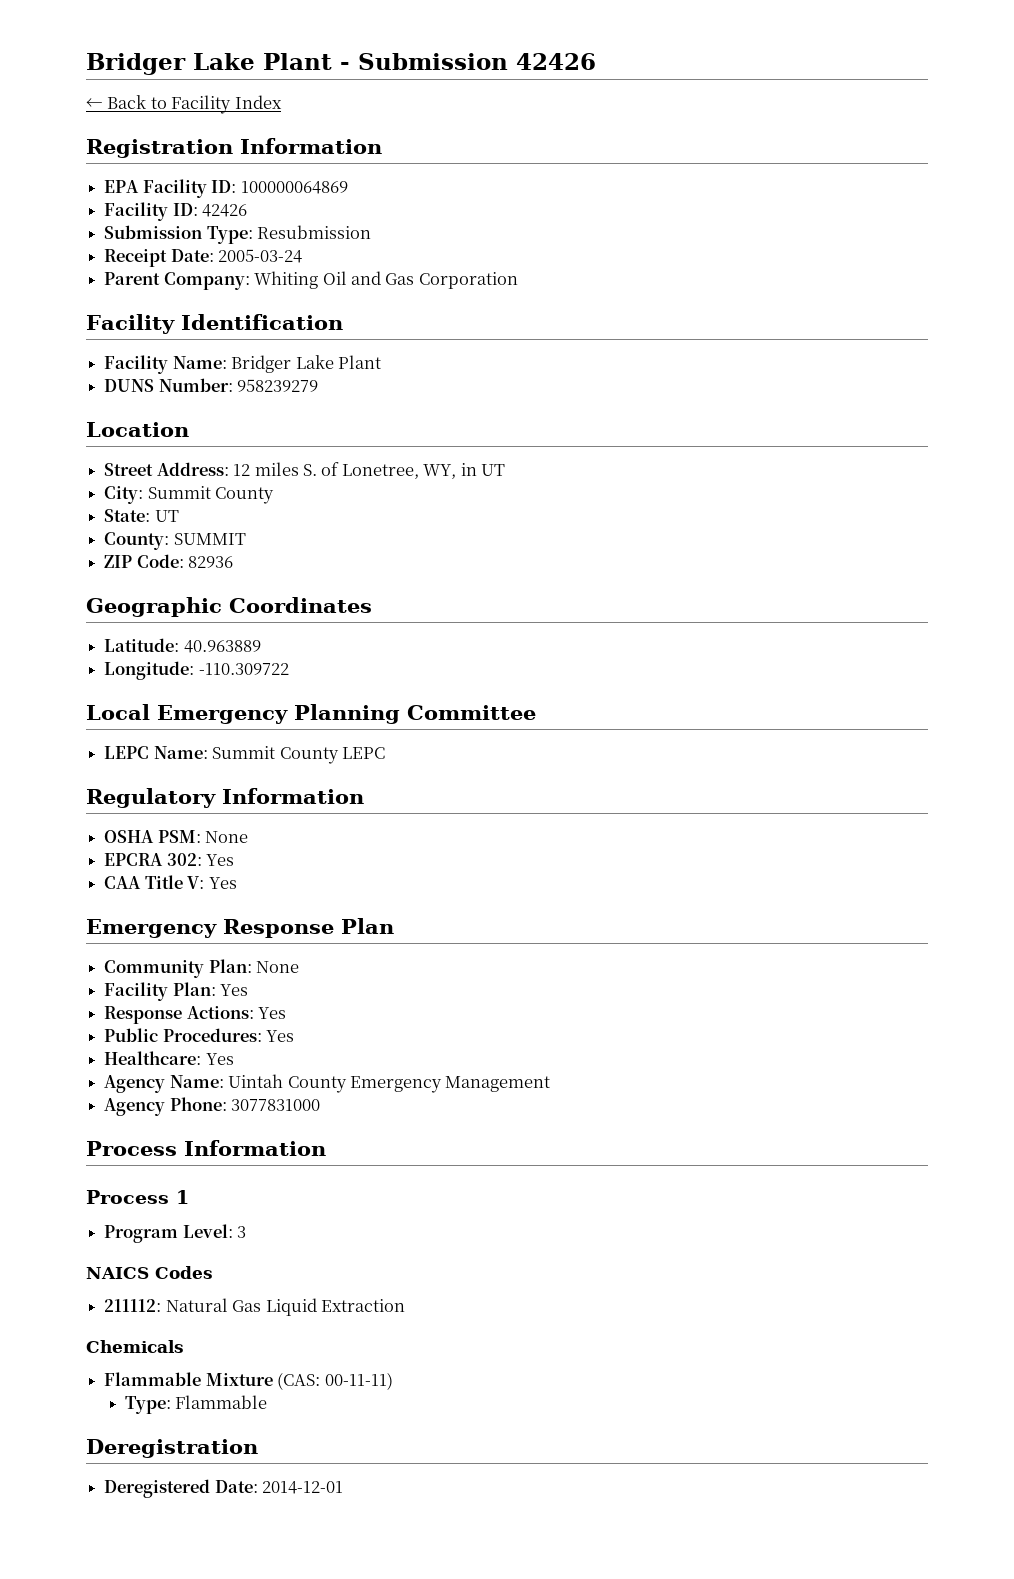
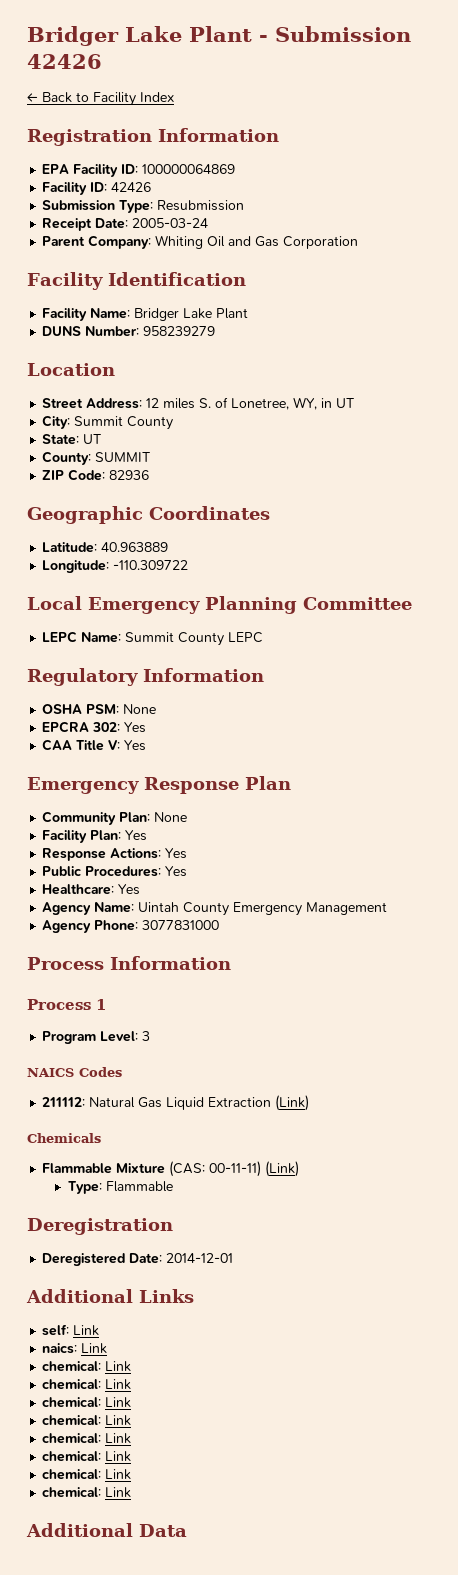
(405, 1305) none -> [275,1095,310,1111] (Link)
(393, 1381) none -> [265,1161,300,1177] (Link)
(344, 1487) none -> [26,1289,194,1303] [42,1324,100,1336] [42,1343,108,1354] [42,1361,132,1372] [42,1379,132,1390] [42,1397,132,1408] [42,1415,132,1426] [42,1433,132,1444] [42,1451,132,1462] [42,1469,132,1480] [42,1487,132,1498] [26,1523,187,1537] // Additional Links // self: Link // naics: Link // chemical: Link // chemical: Link // chemical: Link // chemical: Link // chemical: Link // chemical: Link // chemical: Link // chemical: Link // Additional Data

